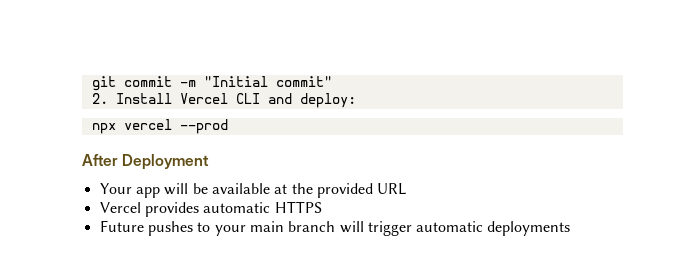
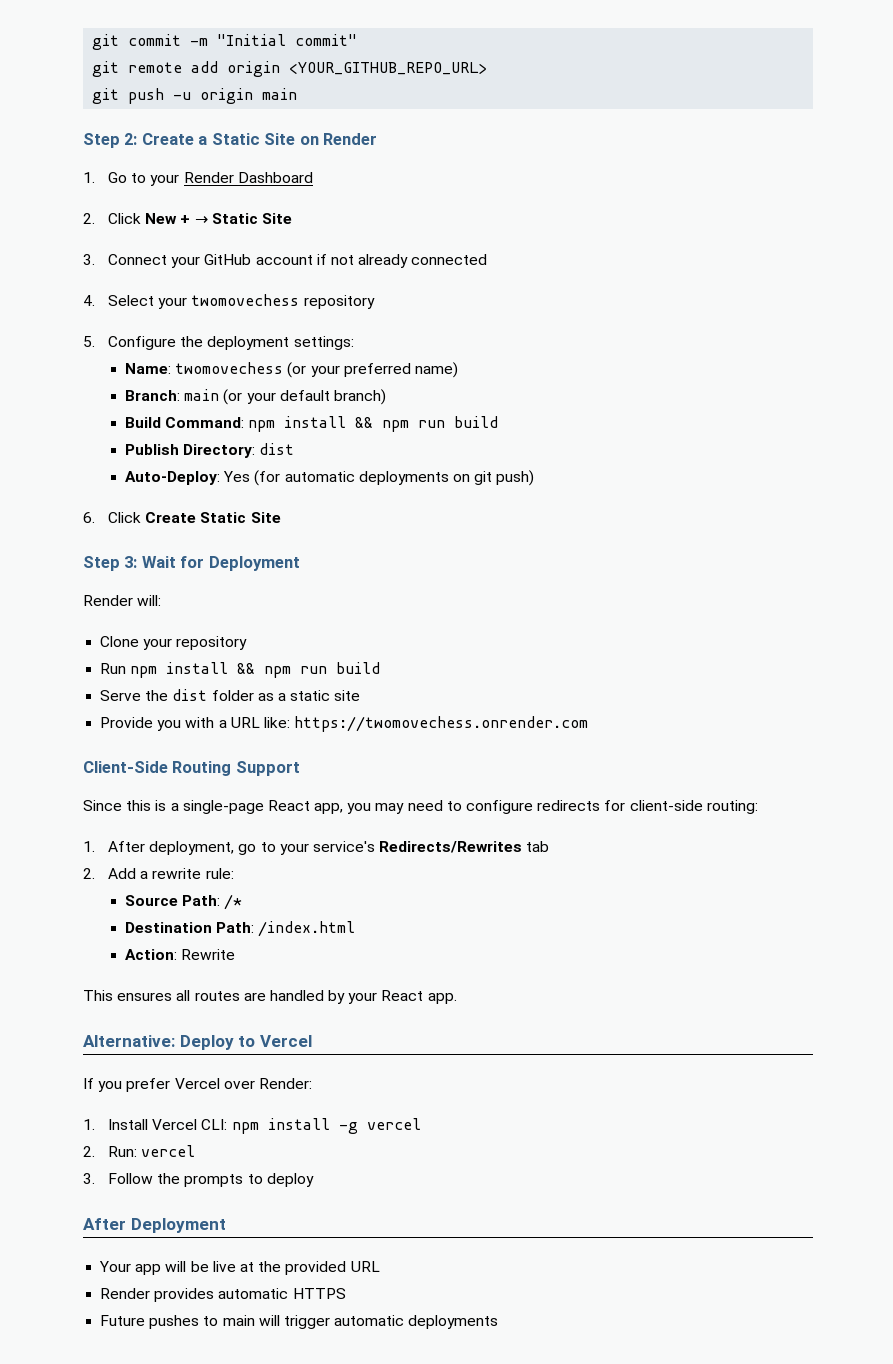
[91,93,356,108] [91,119,228,134] 2. Install Vercel CLI and deploy: // npx vercel --prod -> [92,61,488,77] [92,88,298,104] [83,133,378,148] [83,172,313,186] [83,213,292,224] [83,254,488,268] [83,294,375,309] [83,336,354,350] [125,362,459,378] [125,389,387,405] [125,416,499,432] [125,443,295,458] [125,470,535,486] [83,512,281,523] [83,556,300,571] [83,595,162,606] [100,636,248,650] [100,662,381,678] [100,689,361,701] [100,716,589,732] [83,761,300,776] [83,800,758,814] [83,841,550,855] [83,868,234,879] [125,894,243,910] [125,921,356,937] [125,949,236,960] [83,990,457,1004] [83,1035,312,1050] [83,1078,312,1092] [83,1118,421,1134] [83,1145,196,1157] [83,1173,314,1187] git remote add origin <YOUR_GITHUB_REPO_URL> // git push -u origin main // Step 2: Create a Static Site on Render // 1. Go to your Render Dashboard // 2. Click New + → Static Site // 3. Connect your GitHub account if not already connected // 4. Select your twomovechess repository // 5. Configure the deployment settings: // Name: twomovechess (or your preferred name) // Branch: main (or your default branch) // Build Command: npm install && npm run build // Publish Directory: dist // Auto-Deploy: Yes (for automatic deployments on git push) // 6. Click Create Static Site // Step 3: Wait for Deployment // Render will: // Clone your repository // Run npm install && npm run build // Serve the dist folder as a static site // Provide you with a URL like: https://twomovechess.onrender.com // Client-Side Routing Support // Since this is a single-page React app, you may need to configure redirects for client-side routing: // 1. After deployment, go to your service's Redirects/Rewrites tab // 2. Add a rewrite rule: // Source Path: /* // Destination Path: /index.html // Action: Rewrite // This ensures all routes are handled by your React app. // Alternative: Deploy to Vercel // If you prefer Vercel over Render: // 1. Install Vercel CLI: npm install -g vercel // 2. Run: vercel // 3. Follow the prompts to deploy
[211,183,270,194] available -> [212,1261,236,1272] live
[99,202,141,213] Vercel -> [100,1288,151,1299] Render
[214,221,336,236] your main branch -> [222,1315,255,1326] main

